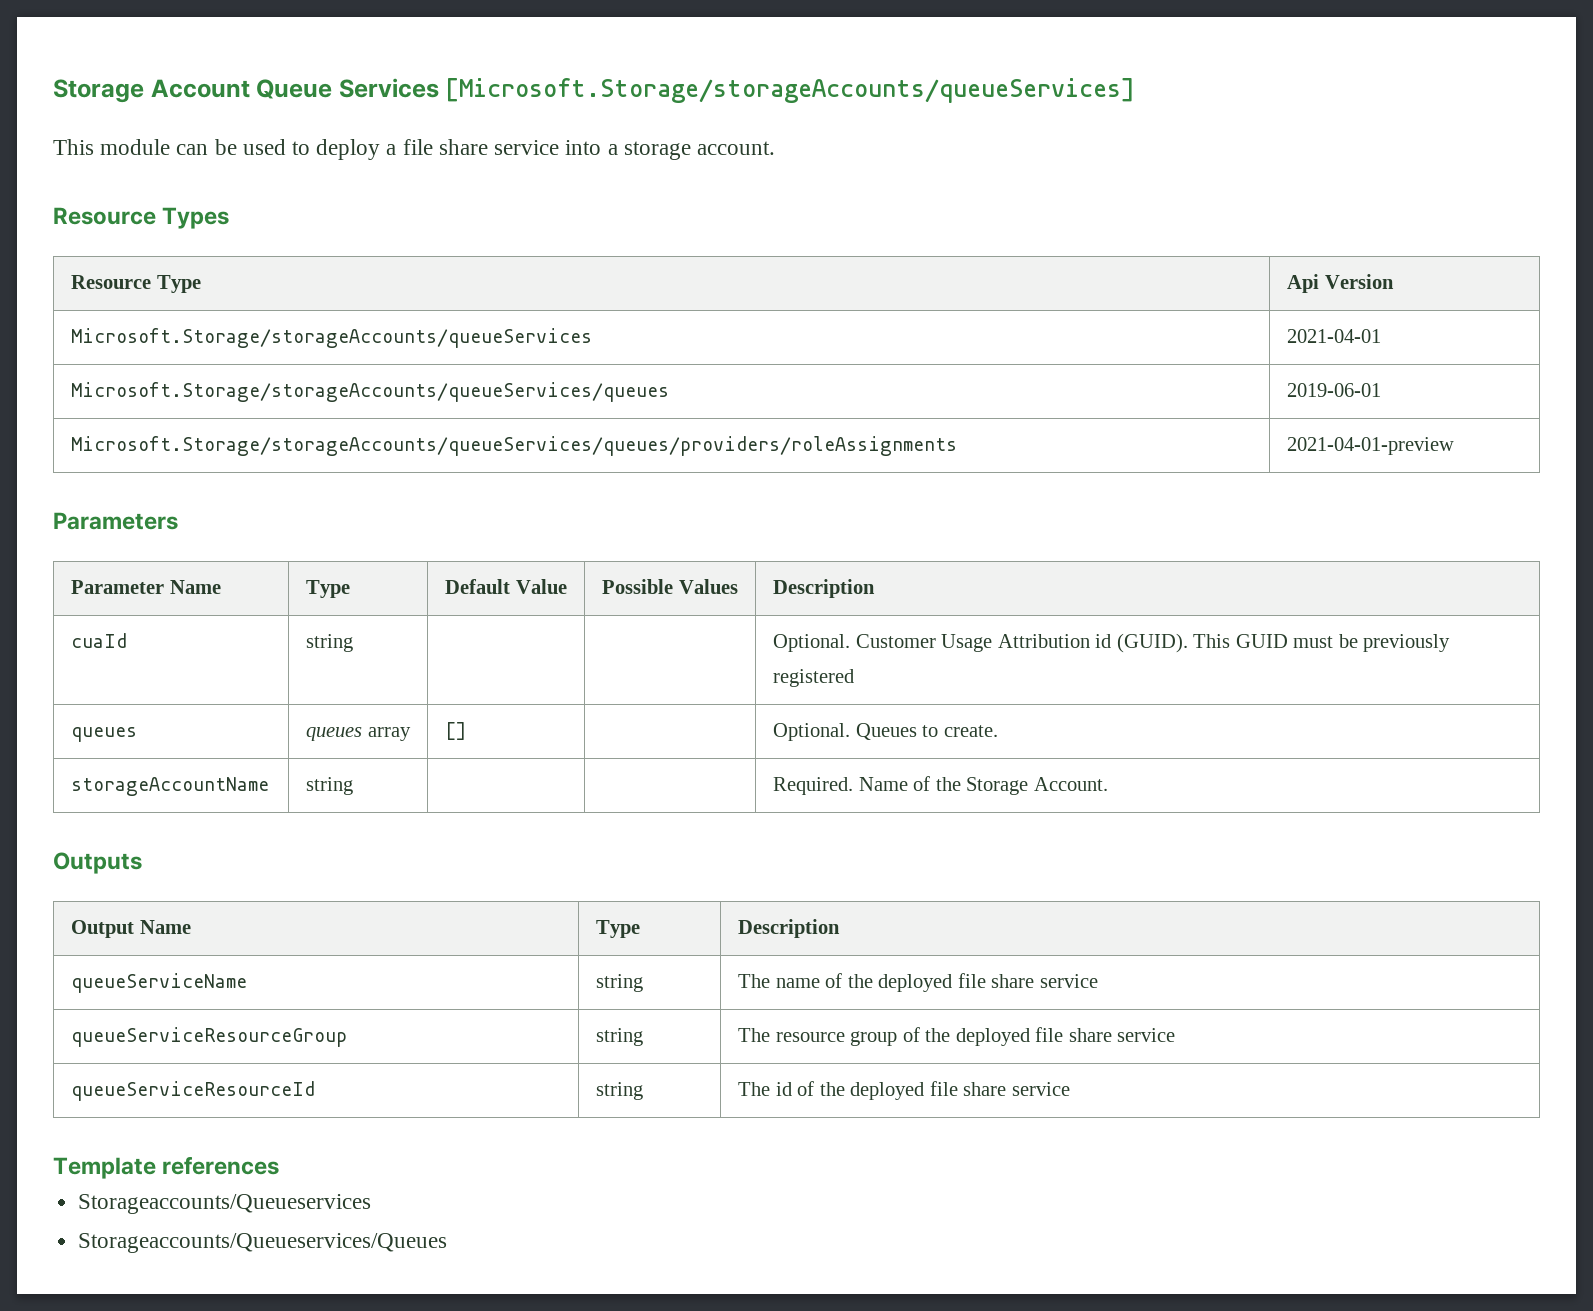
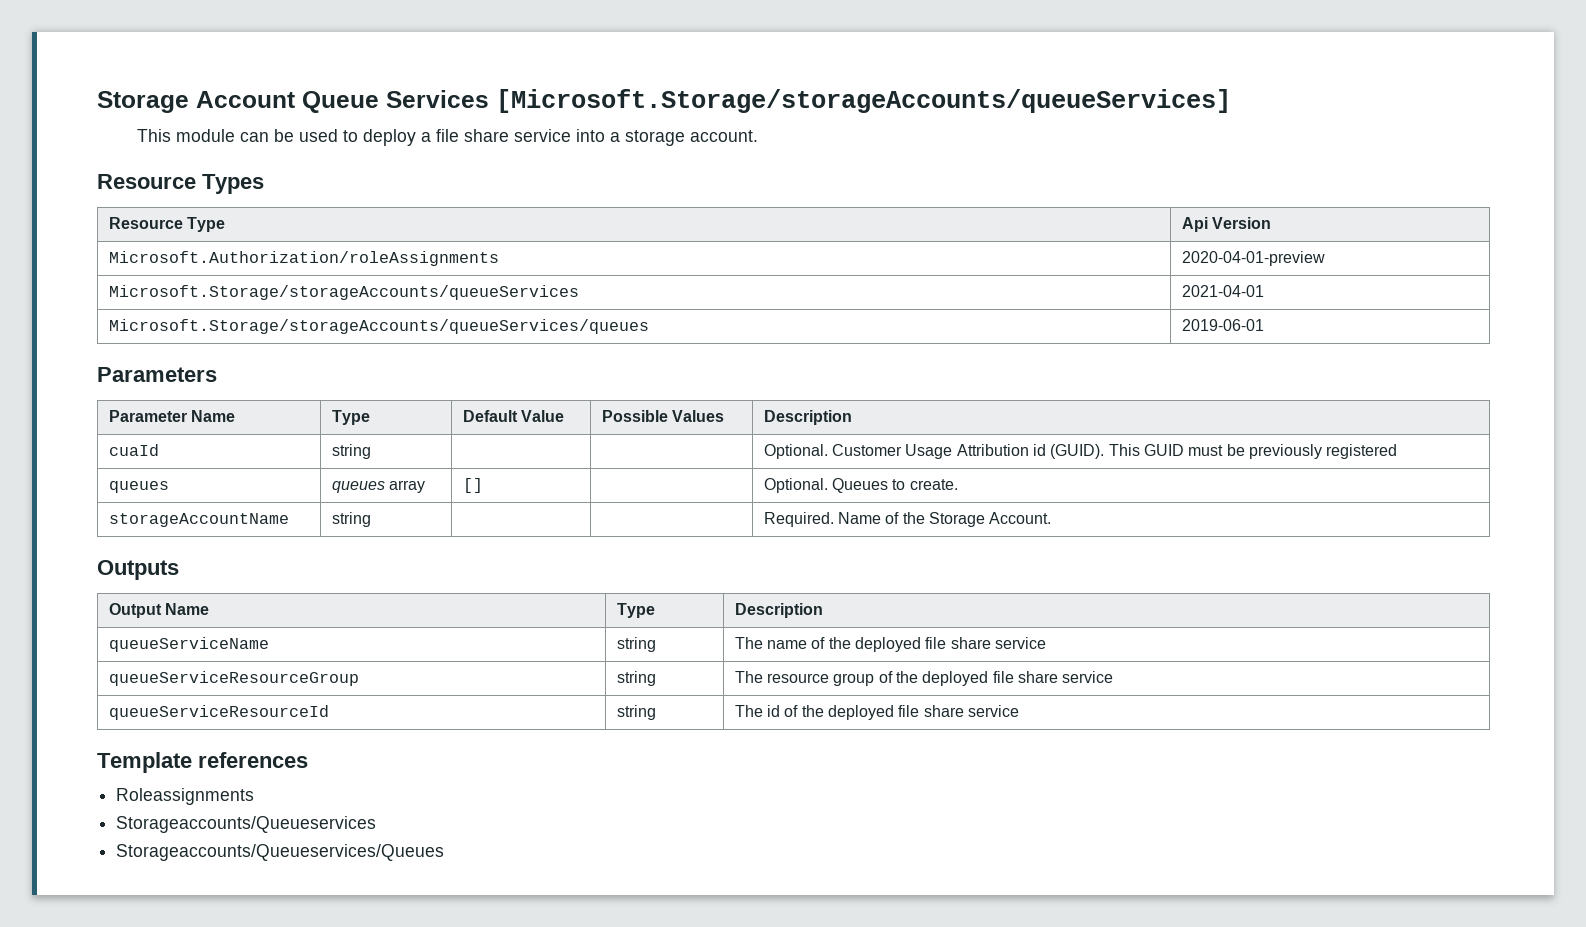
(1394, 281) none -> [108,251,499,266] [1181,251,1325,266] // Microsoft.Authorization/roleAssignments | 2020-04-01-preview
[71,436,958,456] [1287,437,1455,455] // Microsoft.Storage/storageAccounts/queueServices/queues/providers/roleAssignments | 2021-04-01-preview -> (1264, 325) none
(280, 1165) none -> [116,788,255,805] // Roleassignments

